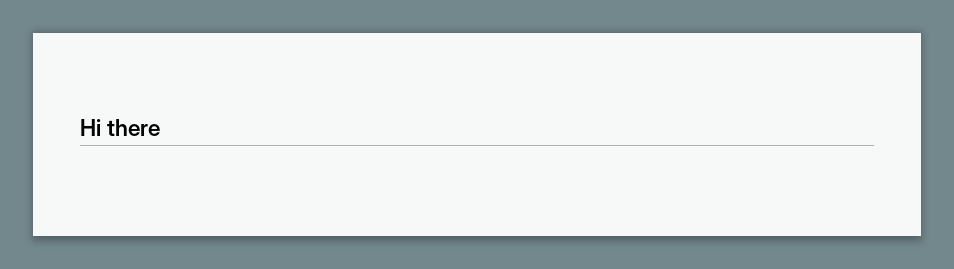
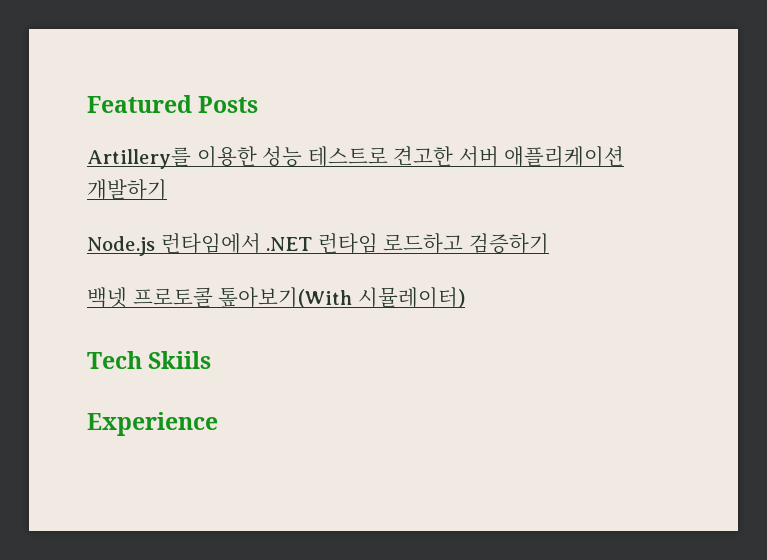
[80,119,161,136] Hi there -> [87,95,259,113] [87,146,625,169] [87,179,167,200] [87,233,549,256] [87,287,465,308] [87,351,212,369] [87,412,218,436] Featured Posts // Artillery를 이용한 성능 테스트로 견고한 서버 애플리케이션 개발하기 // Node.js 런타임에서 .NET 런타임 로드하고 검증하기 // 백넷 프로토콜 톺아보기(With 시뮬레이터) // Tech Skiils // Experience

